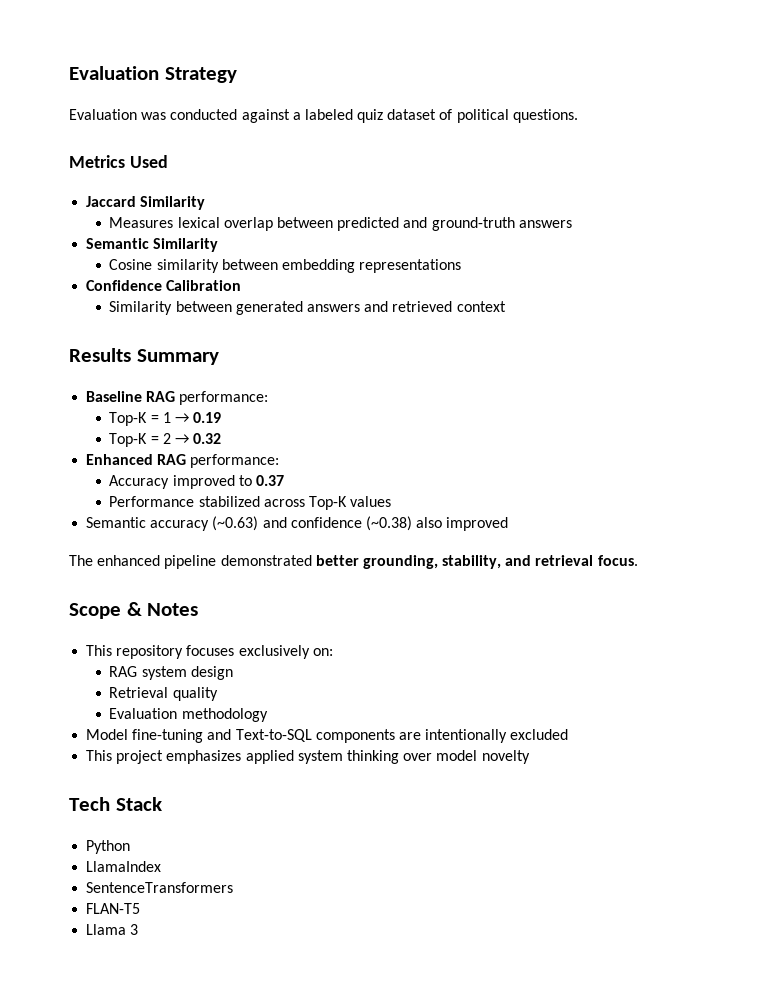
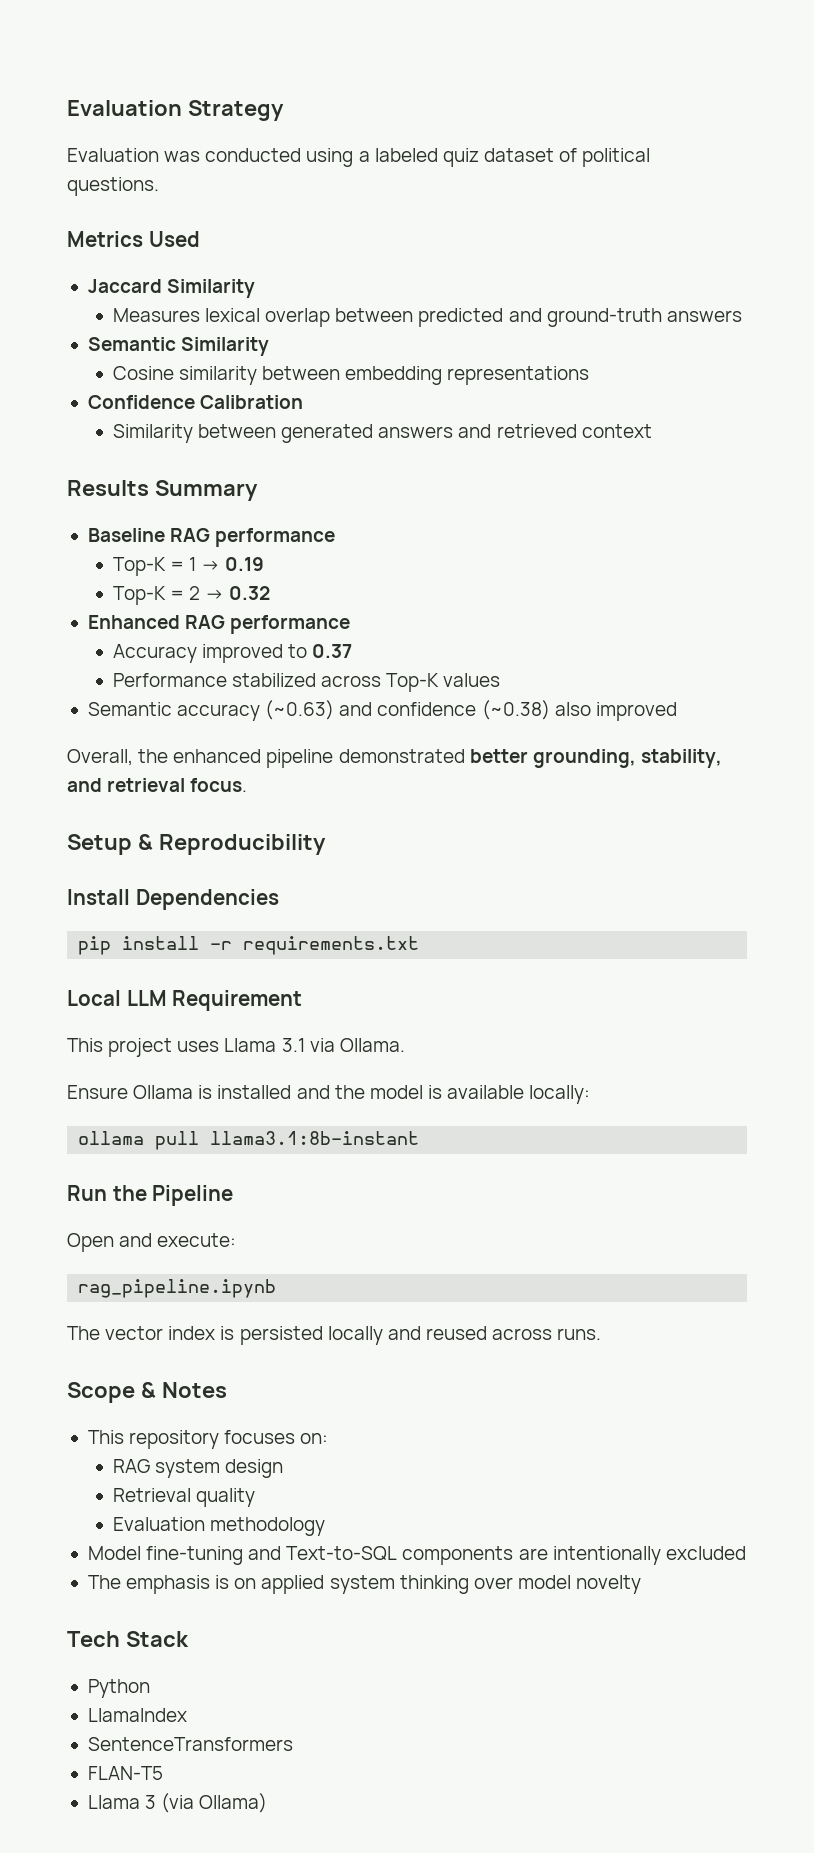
[241,109,290,123] against -> [306,148,354,167] using
[179,391,269,405] performance: -> [215,528,336,547] performance
[190,454,280,468] performance: -> [230,615,351,634] performance
[69,555,93,566] The -> [67,749,169,766] Overall, the
(638, 560) none -> [67,834,326,855] [67,889,279,910] [78,936,420,955] [67,990,303,1011] [67,1038,405,1057] [67,1085,591,1104] [78,1131,420,1150] [67,1185,234,1206] [67,1233,237,1252] [78,1279,277,1298] [67,1326,602,1345] // Setup & Reproducibility // Install Dependencies // pip install -r requirements.txt // Local LLM Requirement // This project uses Llama 3.1 via Ollama. // Ensure Ollama is installed and the model is available locally: // ollama pull llama3.1:8b-instant // Run the Pipeline // Open and execute: // rag_pipeline.ipynb // The vector index is persisted locally and reused across runs.
[238,645,310,659] exclusively -> (296, 1437) none
[86,750,242,764] This project emphasizes -> [87,1575,257,1594] The emphasis is on
(139, 929) none -> [161,1793,268,1813] (via Ollama)

